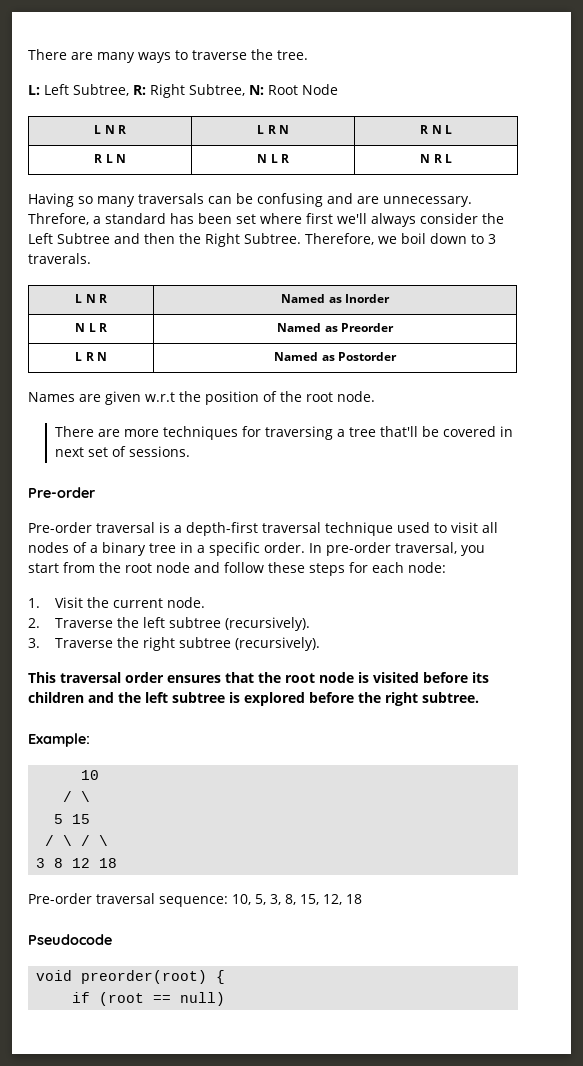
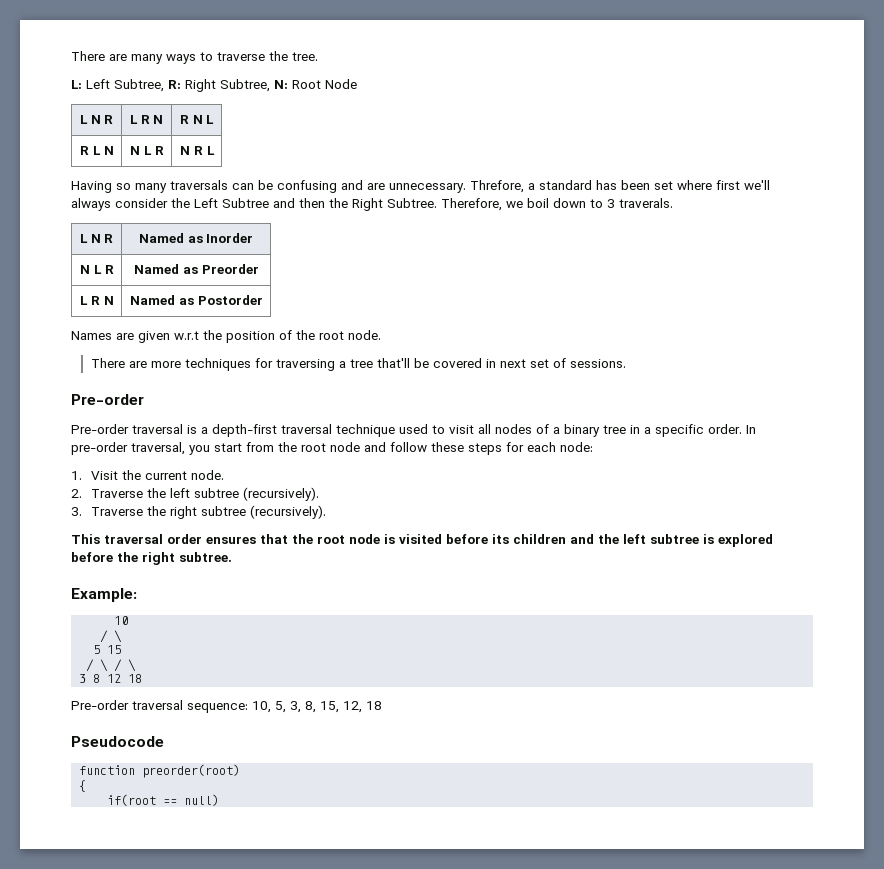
[36,970,73,981] void -> [79,765,136,775] function
(208, 977) none -> (241, 771) //
[72,992,145,1006] if (root -> [107,794,157,806] if(root

